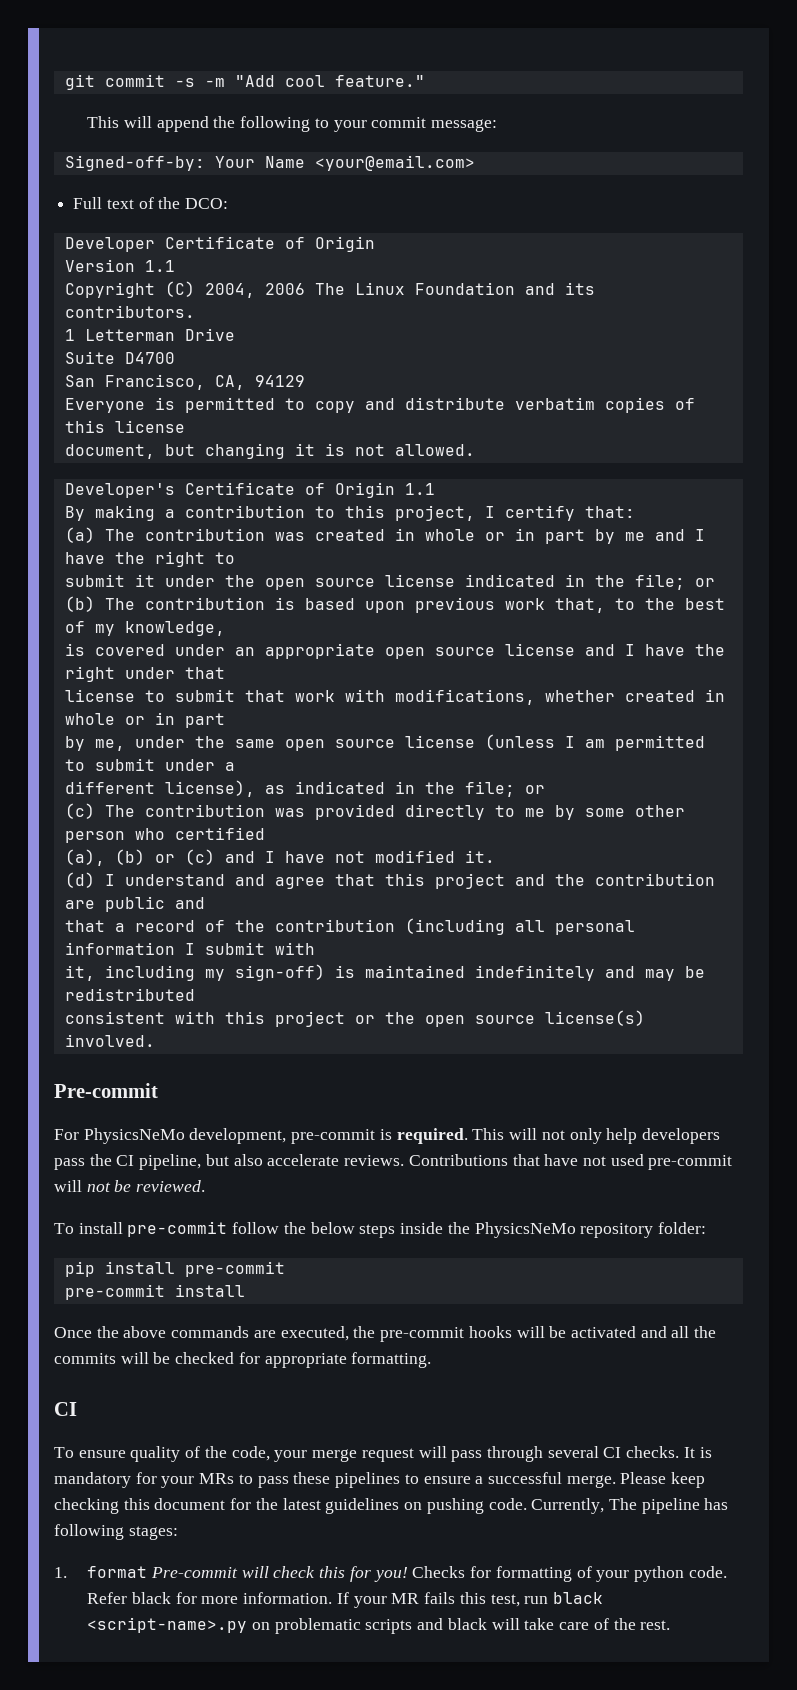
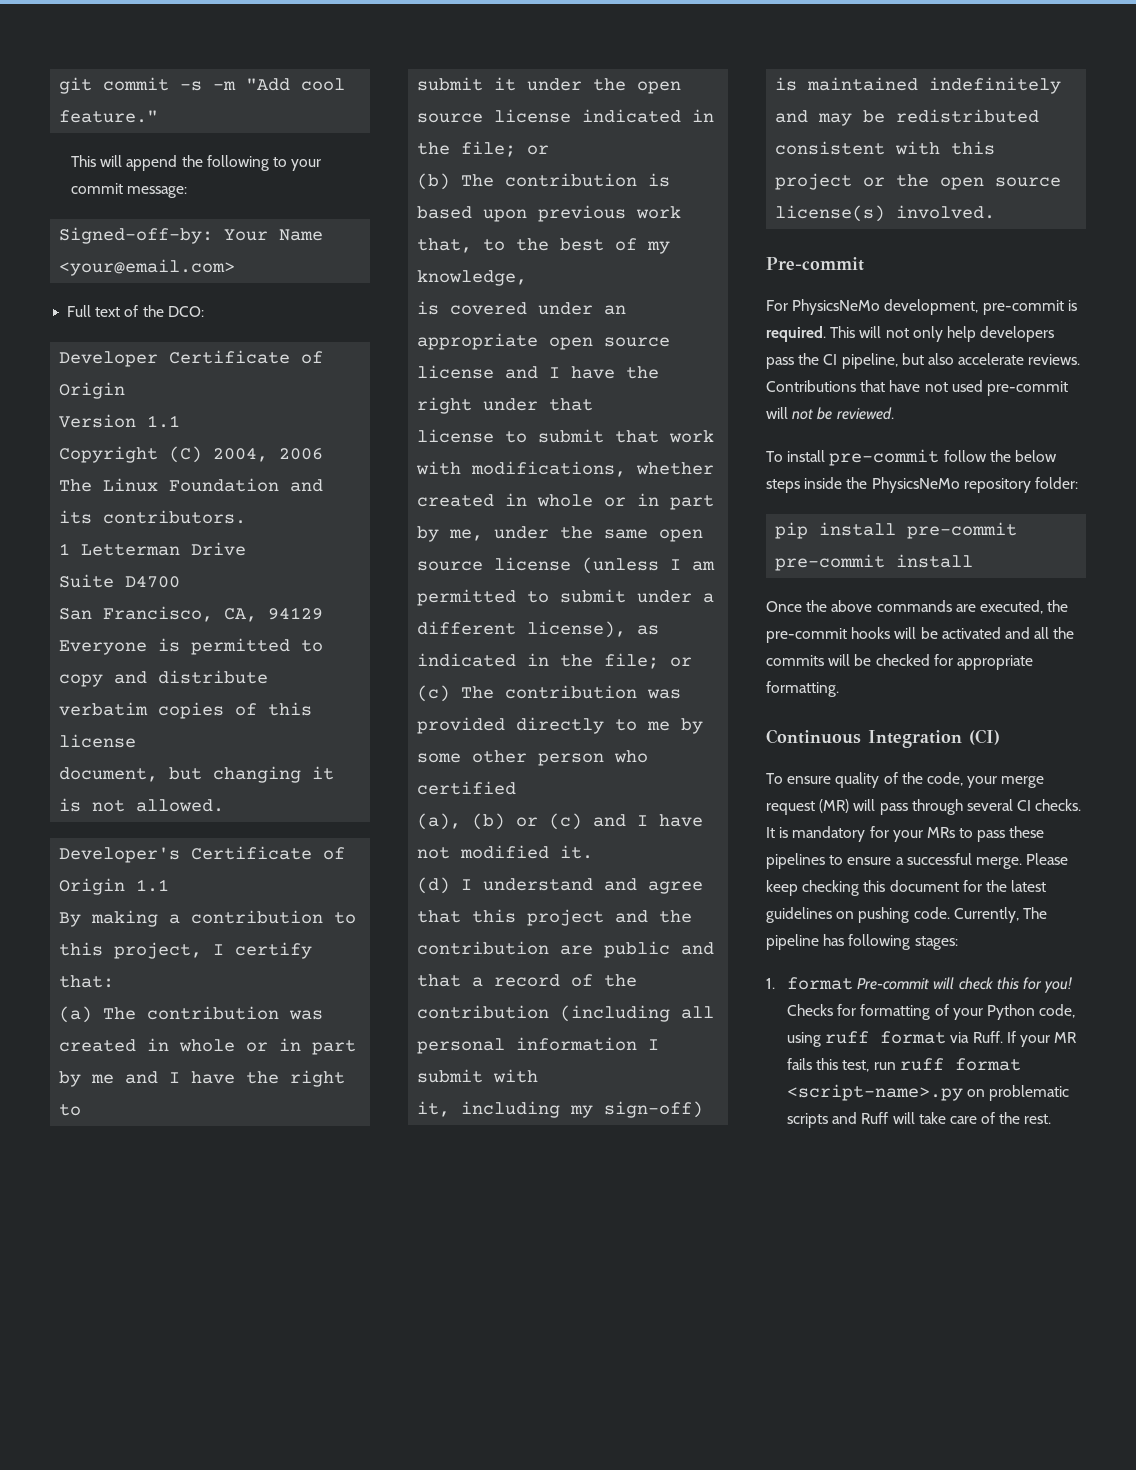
[54,1402,77,1416] CI -> [766,729,1000,748] Continuous Integration (CI)
(414, 1455) none -> [819,799,850,813] (MR)
[633,1566,727,1582] [87,1592,333,1604] python code. Refer black for more information. -> [986,1004,1076,1020] [786,1031,1003,1047] Python code, using ruff format via Ruff.
[552,1592,603,1604] black -> [899,1058,1021,1071] ruff format
[447,1618,487,1630] black -> [861,1112,889,1124] Ruff

